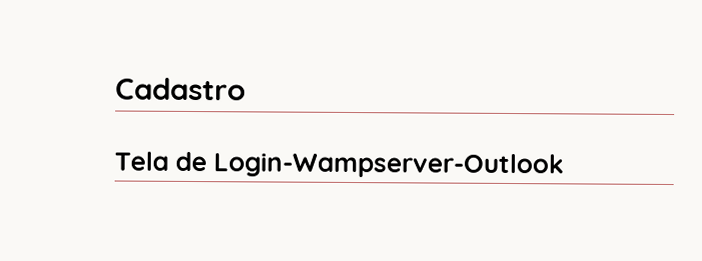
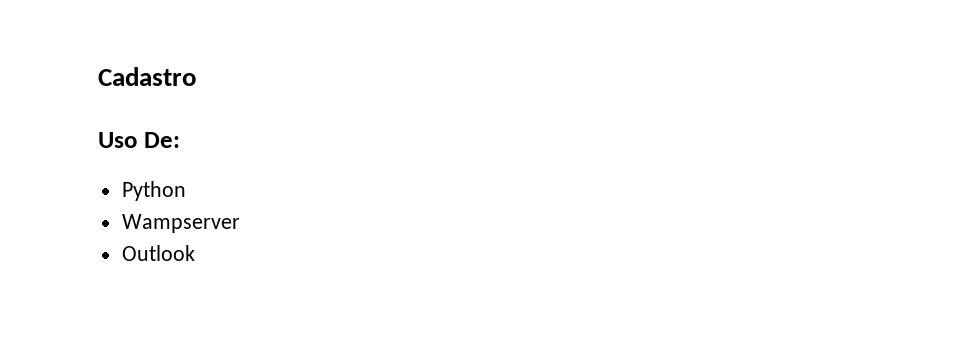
[114,151,565,179] Tela de Login-Wampserver-Outlook -> [98,132,180,148] [121,181,186,201] [121,214,240,233] [121,245,195,261] Uso De: // Python // Wampserver // Outlook

